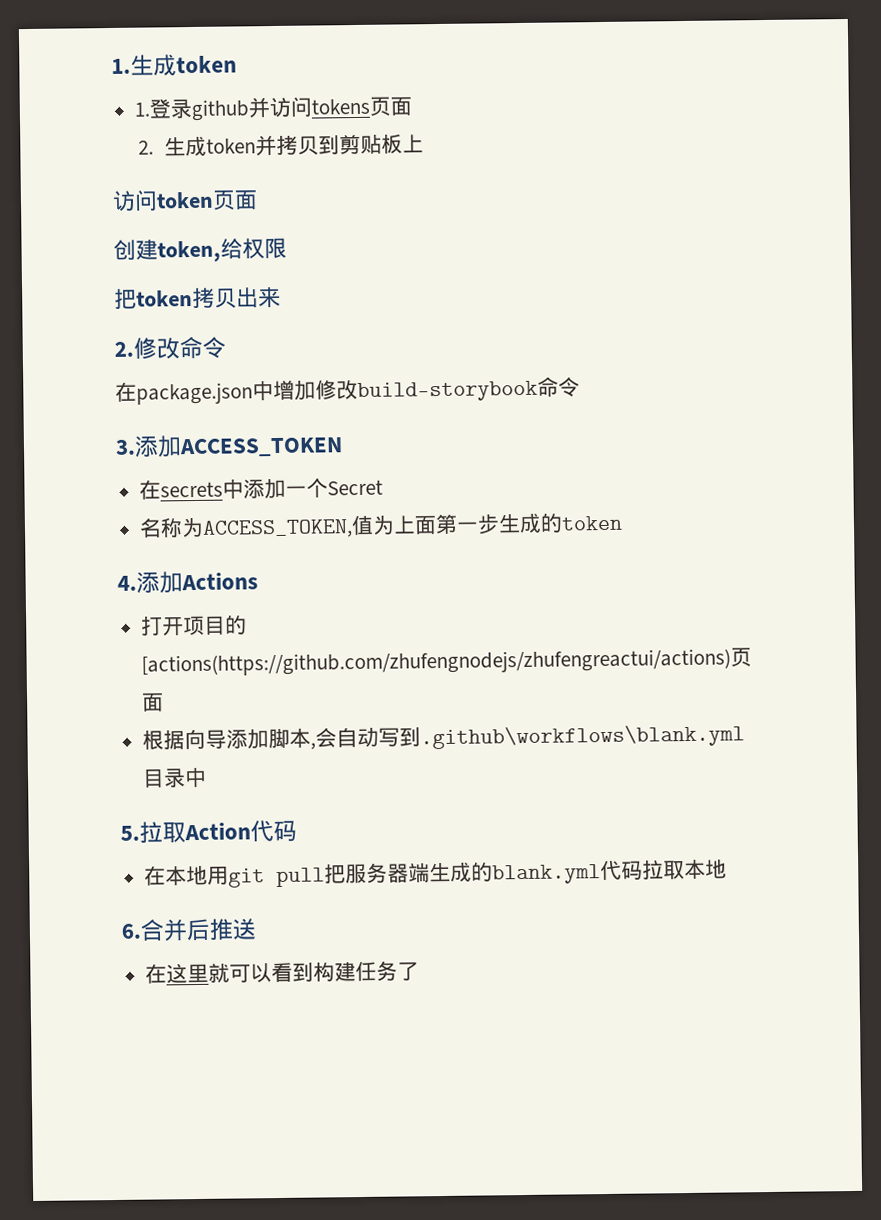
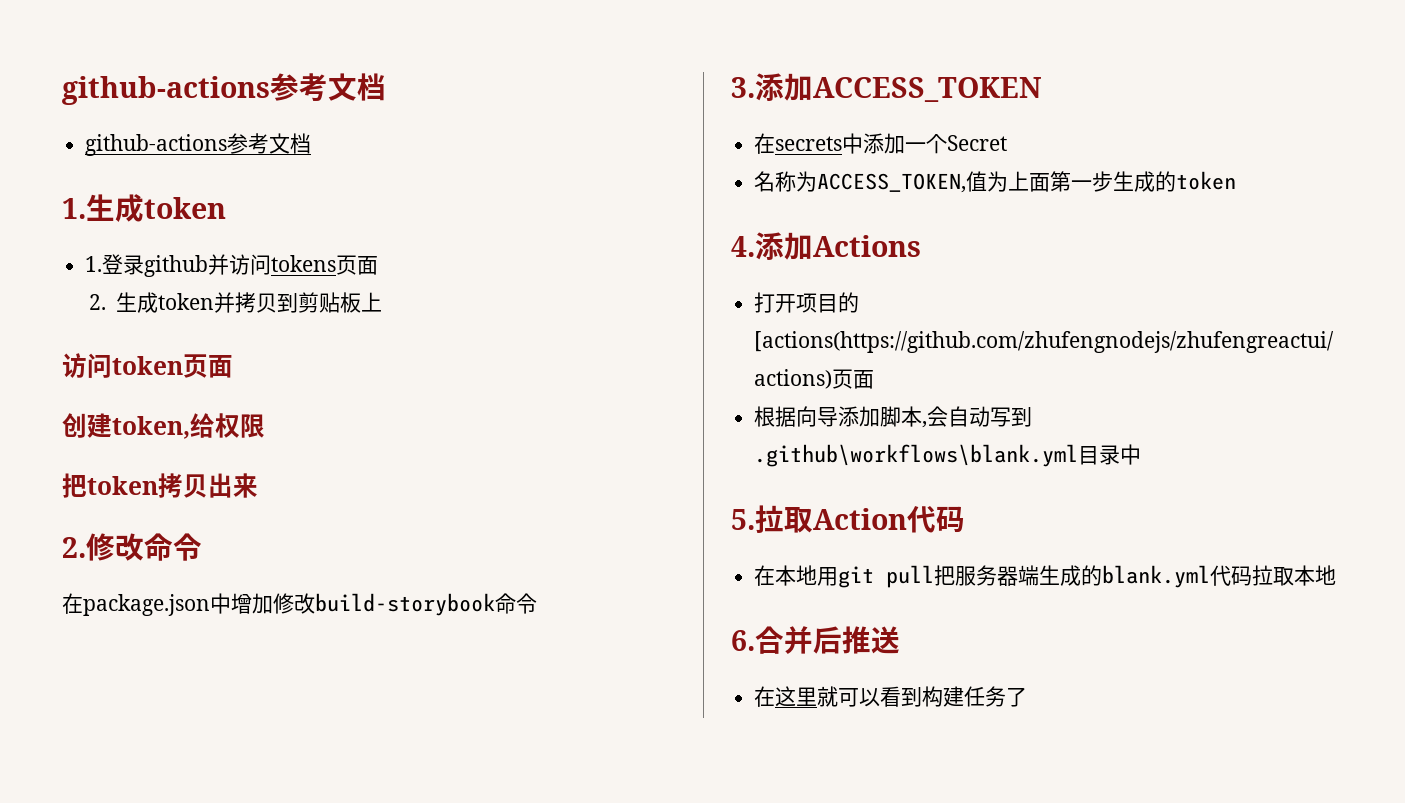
(111, 66) none -> [62,73,386,105] [85,133,312,156] github-actions参考文档 // github-actions参考文档 //

